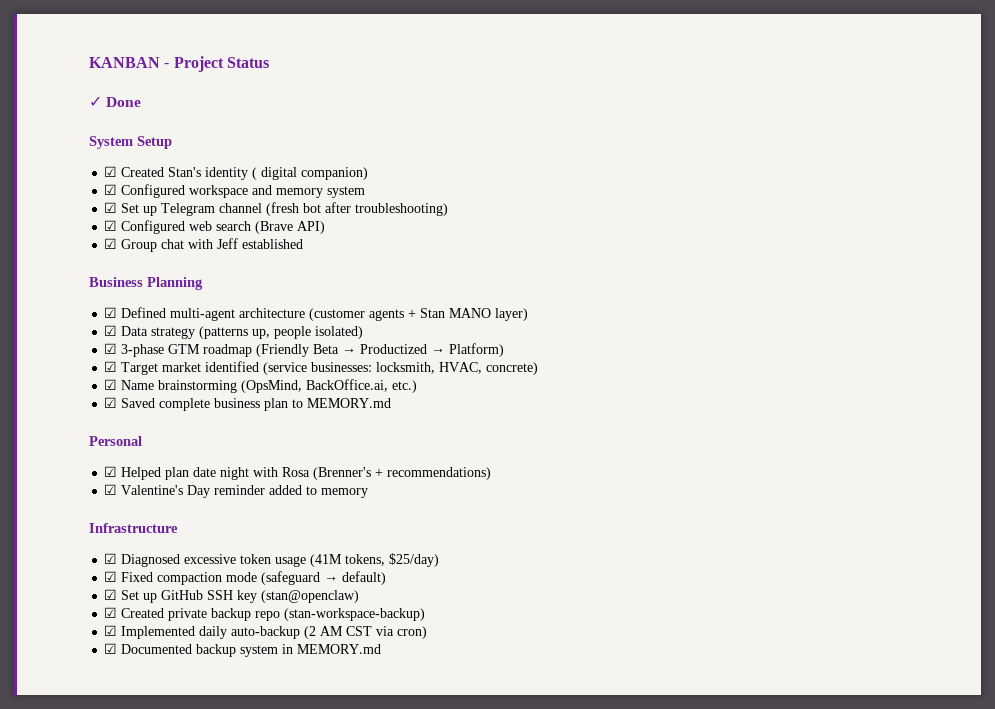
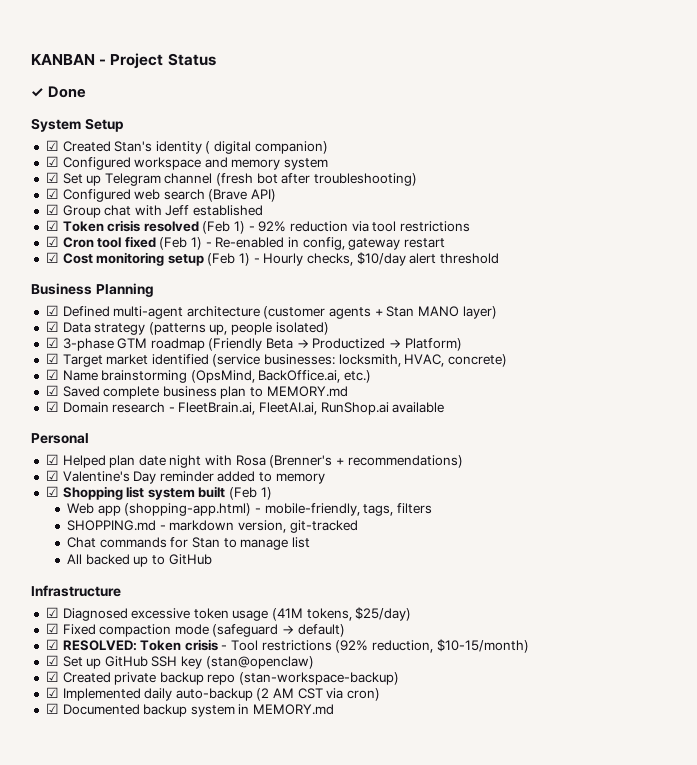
(304, 244) none -> [45,220,470,234] [45,236,445,250] [45,252,499,266] // ☑ Token crisis resolved (Feb 1) - 92% reduction via tool restrictions // ☑ Cron tool fixed (Feb 1) - Re-enabled in config, gateway restart // ☑ Cost monitoring setup (Feb 1) - Hourly checks, $10/day alert threshold
(392, 403) none -> [45,401,445,415] // ☑ Domain research - FleetBrain.ai, FleetAI.ai, RunShop.ai available
(369, 493) none -> [45,486,272,500] [66,503,432,516] [66,520,358,533] [66,537,310,550] [66,554,212,567] // ☑ Shopping list system built (Feb 1) // Web app (shopping-app.html) - mobile-friendly, tags, filters // SHOPPING.md - markdown version, git-tracked // Chat commands for Stan to manage list // All backed up to GitHub
(387, 578) none -> [45,639,529,653] // ☑ RESOLVED: Token crisis - Tool restrictions (92% reduction, $10-15/month)

